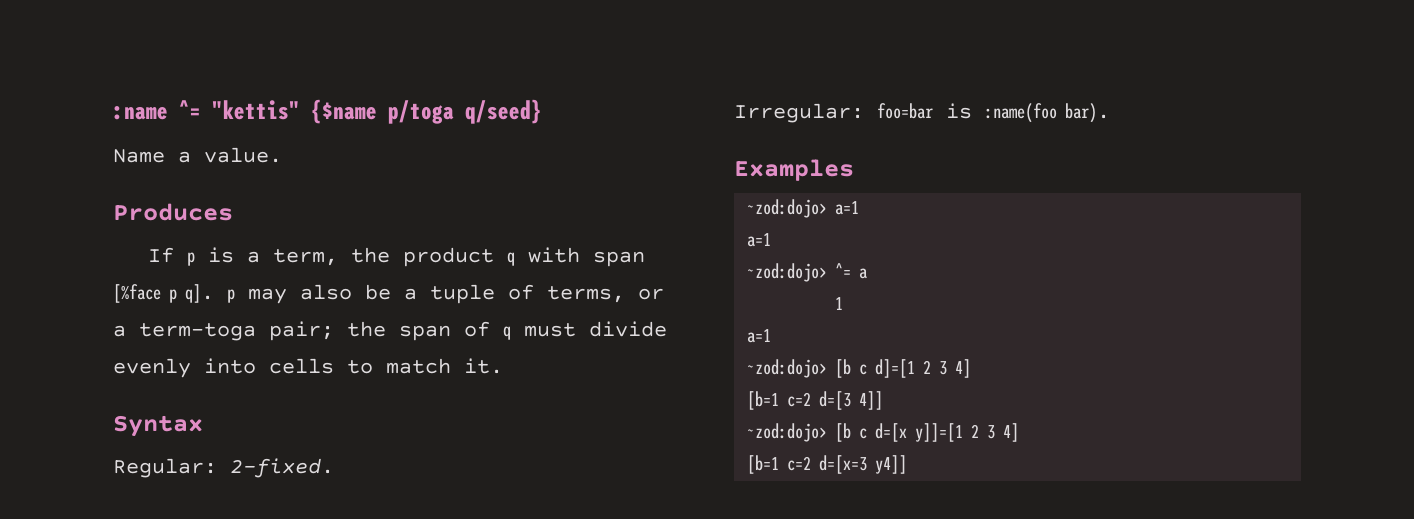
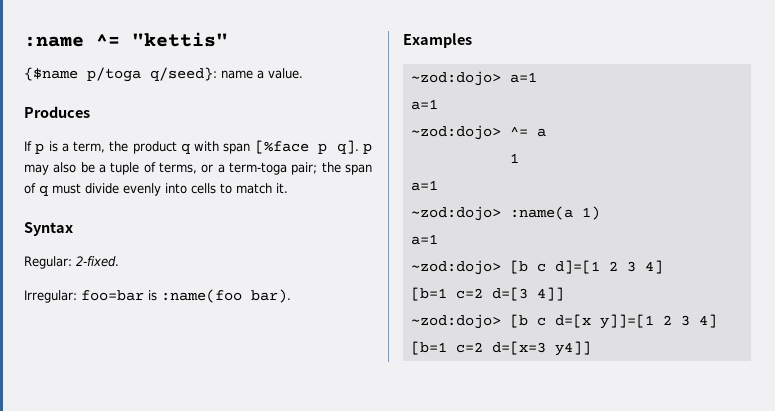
(300, 110) none -> (228, 39) //
[465,99,542,124] [113,149,165,163] q/seed} // Name -> [150,67,253,81] q/seed}: name
(772, 336) none -> [410,206,600,221] [410,234,438,245] // ~zod:dojo> :name(a 1) // a=1

